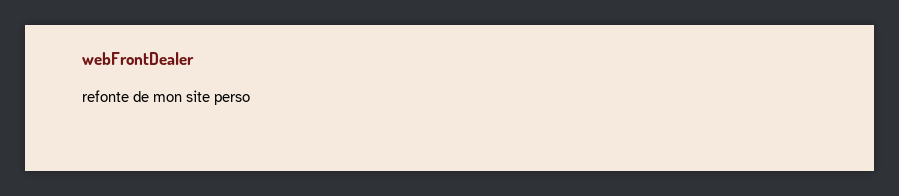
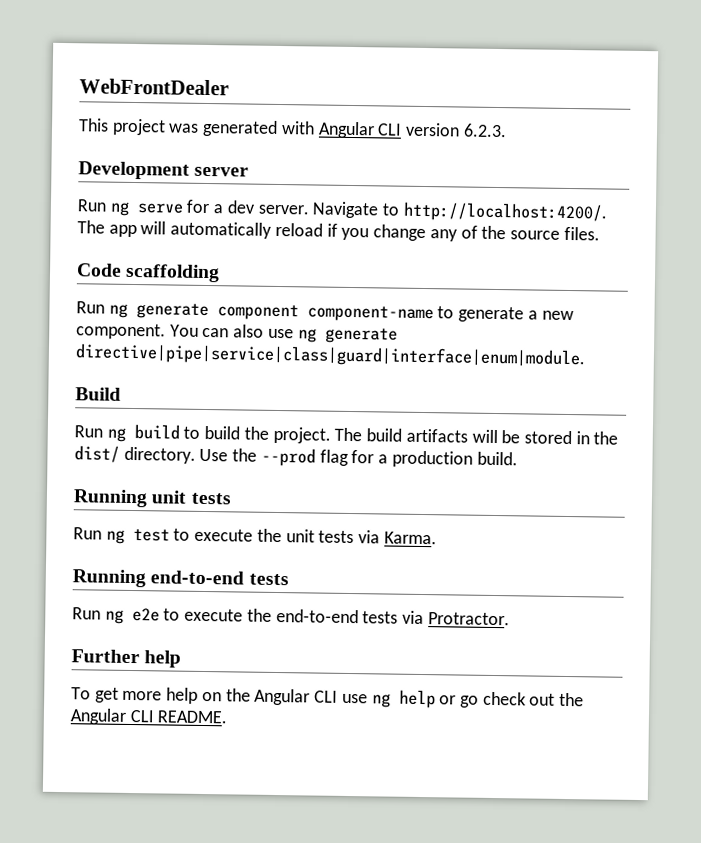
[82,52,194,65] [82,90,250,105] webFrontDealer // refonte de mon site perso -> [79,78,229,96] [78,118,507,139] [78,161,250,180] [77,199,608,223] [77,220,600,242] [76,263,221,283] [76,301,574,323] [76,323,398,344] [75,343,586,369] [75,387,121,401] [74,424,619,445] [74,445,518,468] [73,489,231,508] [73,527,437,545] [72,569,289,588] [72,607,510,626] [71,649,182,668] [71,687,585,709] [70,708,228,725] WebFrontDealer // This project was generated with Angular CLI version 6.2.3. // Development server // Run ng serve for a dev server. Navigate to http://localhost:4200/. The app will automatically reload if you change any of the source files. // Code scaffolding // Run ng generate component component-name to generate a new component. You can also use ng generate directive|pipe|service|class|guard|interface|enum|module. // Build // Run ng build to build the project. The build artifacts will be stored in the dist/ directory. Use the --prod flag for a production build. // Running unit tests // Run ng test to execute the unit tests via Karma. // Running end-to-end tests // Run ng e2e to execute the end-to-end tests via Protractor. // Further help // To get more help on the Angular CLI use ng help or go check out the Angular CLI README.

